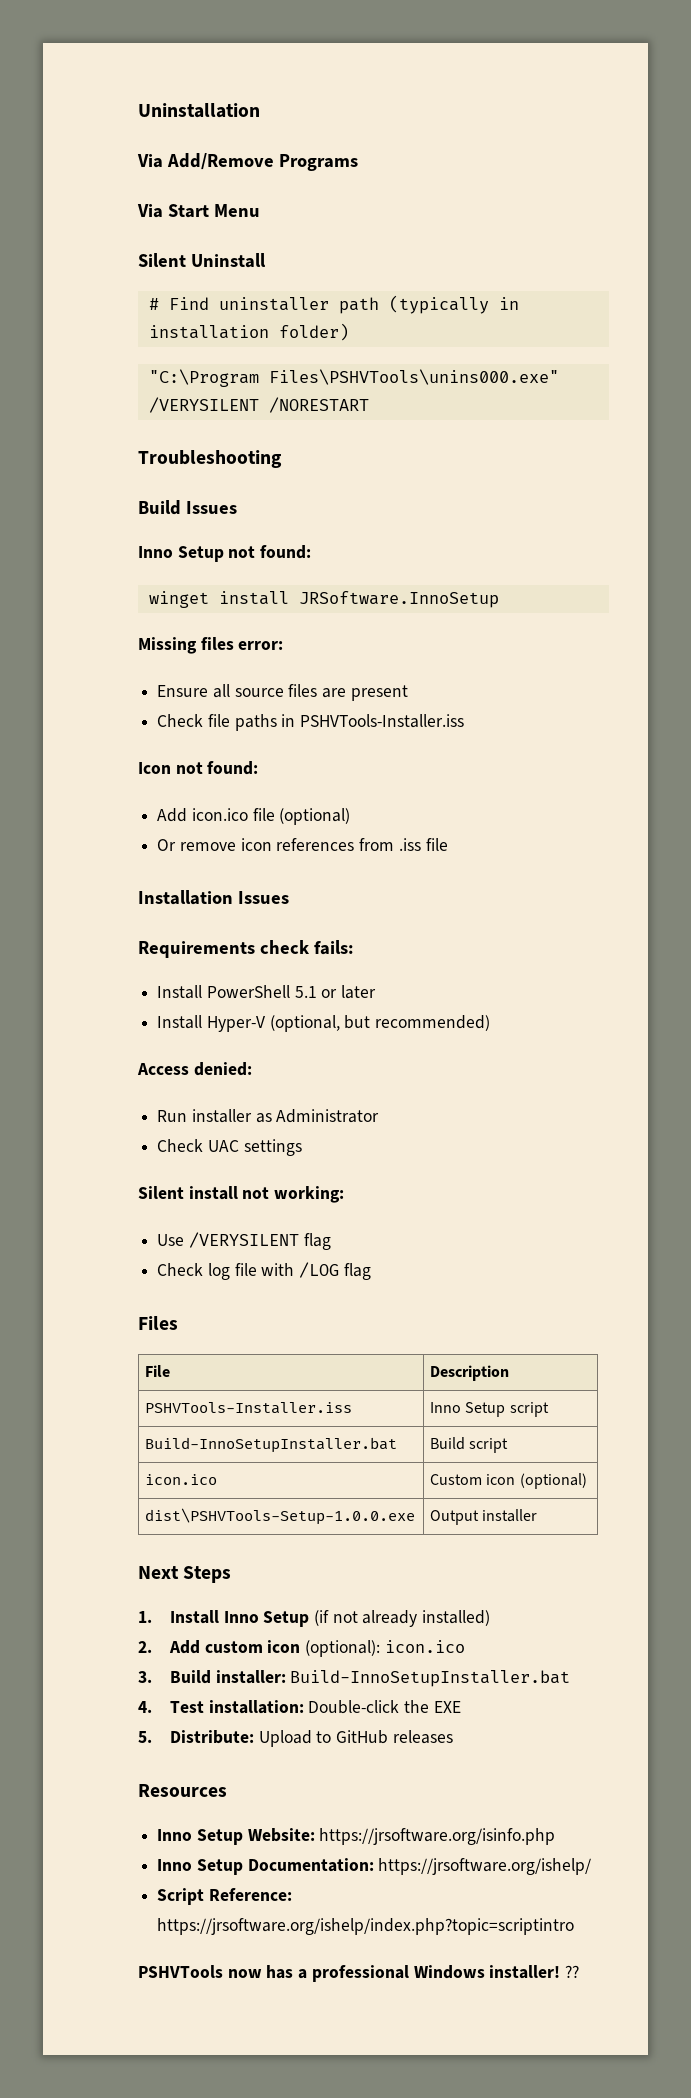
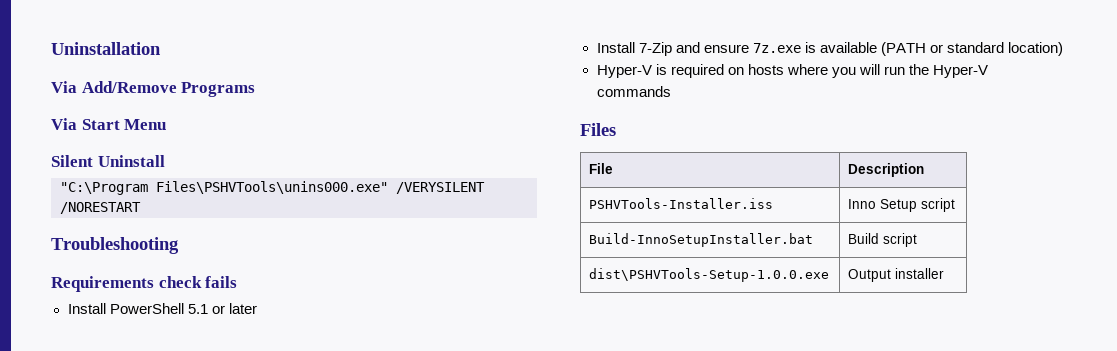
[148,295,519,314] [148,323,349,341] // # Find uninstaller path (typically in installation folder) -> (165, 161) none
[138,500,237,515] [138,545,312,562] [148,591,499,608] [138,637,284,654] [157,684,408,701] [157,714,465,731] [138,761,259,775] [157,808,351,825] [157,838,448,851] [138,890,289,905] // Build Issues // Inno Setup not found: // winget install JRSoftware.InnoSetup // Missing files error: // Ensure all source files are present // Check file paths in PSHVTools-Installer.iss // Icon not found: // Add icon.ico file (optional) // Or remove icon references from .iss file // Installation Issues -> (179, 245) none
[313,940,354,955] fails: -> [205,276,238,288] fails
[206,1015,491,1032] [137,1062,252,1076] [157,1109,380,1123] [157,1139,302,1156] [138,1186,345,1203] [157,1232,331,1250] [157,1262,371,1280] Hyper-V (optional, but recommended) // Access denied: // Run installer as Administrator // Check UAC settings // Silent install not working: // Use /VERYSILENT flag // Check log file with /LOG flag -> [638,42,1063,56] [596,64,989,78] [596,86,671,97] 7-Zip and ensure 7z.exe is available (PATH or standard location) // Hyper-V is required on hosts where you will run the Hyper-V commands
[145,1474,218,1485] [430,1473,587,1489] // icon.ico | Custom icon (optional) -> (918, 240) none
[138,1566,232,1583] [138,1610,491,1627] [138,1640,465,1657] [138,1670,571,1687] [138,1700,461,1714] [138,1730,453,1747] [138,1784,227,1797] [157,1828,556,1845] [157,1858,592,1875] [157,1888,292,1905] [157,1918,575,1935] [138,1965,580,1982] // Next Steps // 1. Install Inno Setup (if not already installed) // 2. Add custom icon (optional): icon.ico // 3. Build installer: Build-InnoSetupInstaller.bat // 4. Test installation: Double-click the EXE // 5. Distribute: Upload to GitHub releases // Resources // Inno Setup Website: https://jrsoftware.org/isinfo.php // Inno Setup Documentation: https://jrsoftware.org/ishelp/ // Script Reference: https://jrsoftware.org/ishelp/index.php?topic=scriptintro // PSHVTools now has a professional Windows installer! ?? -> (945, 273) none

